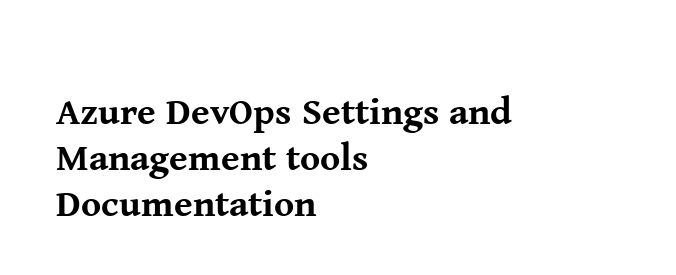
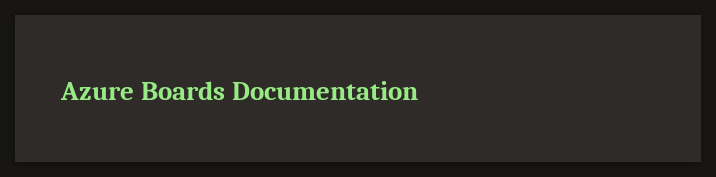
[166,95,512,133] [56,141,369,179] DevOps Settings and Management tools -> [141,81,226,100] Boards

